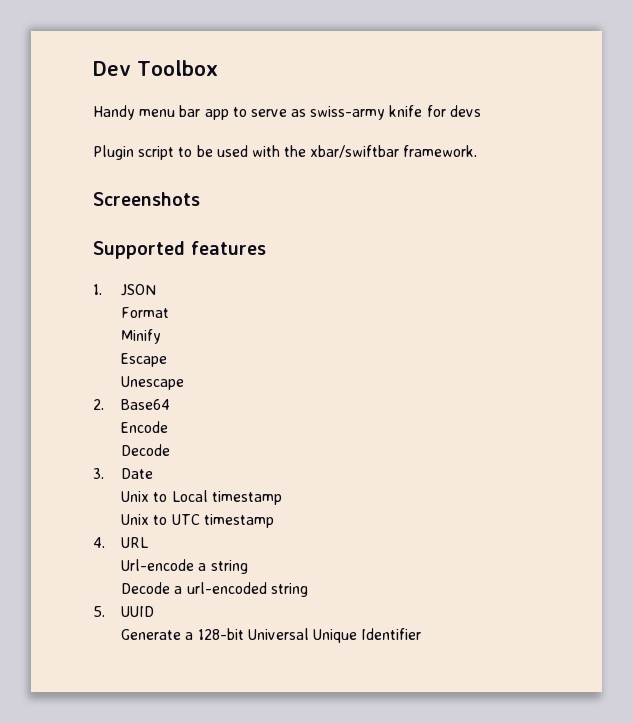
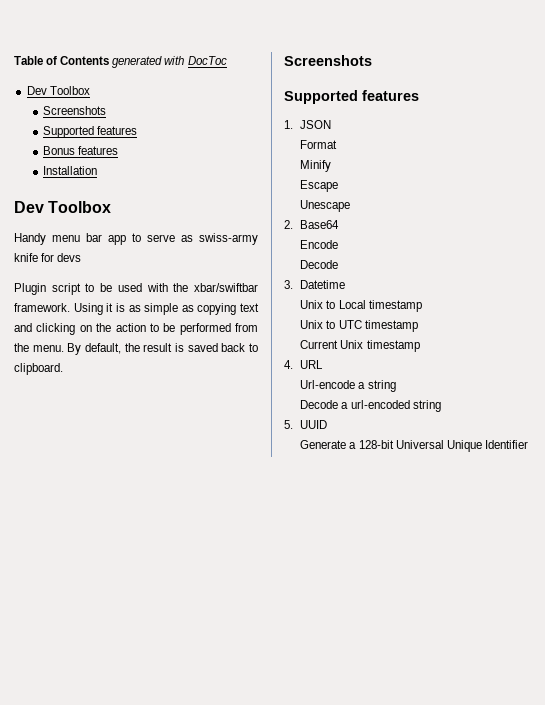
(93, 68) none -> [14,56,227,68] [26,86,90,95] [43,106,107,115] [43,126,138,138] [43,146,119,155] [43,166,98,175] Table of Contents generated with DocToc // Dev Toolbox // Screenshots // Supported features // Bonus features // Installation //
(478, 151) none -> [73,303,259,315] [14,323,258,335] [14,343,258,355] [14,363,63,375] Using it is as simple as copying text and clicking on the action to be performed from the menu. By default, the result is saved back to clipboard.
[121,468,154,479] Date -> [300,280,346,289] Datetime
(274, 521) none -> [300,340,420,352] // Current Unix timestamp

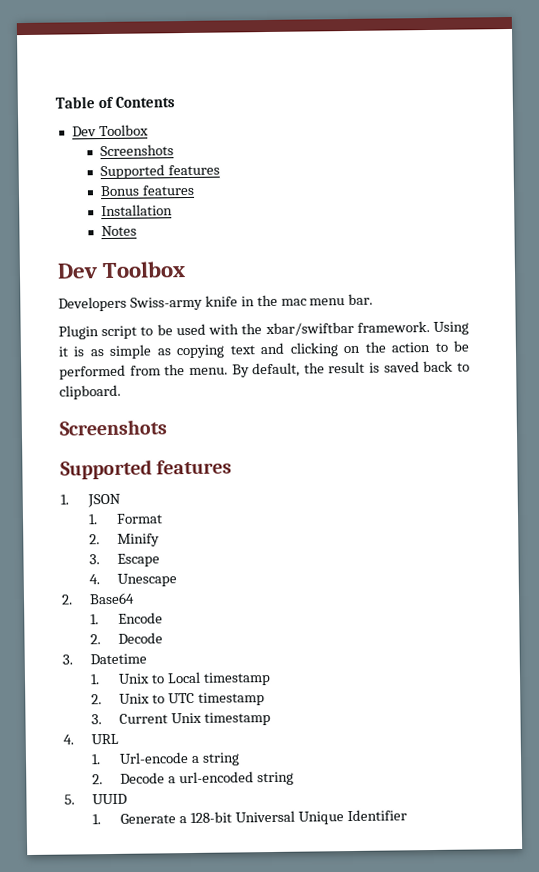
[112,56,227,68] generated with DocToc -> (175, 102) none
[14,201,112,213] [14,233,258,245] [14,253,82,262] // Dev Toolbox // Handy menu bar app to serve as swiss-army knife for devs -> [100,225,137,237] [57,261,187,279] [58,293,374,312] // Notes // Dev Toolbox // Developers Swiss-army knife in the mac menu bar.
(332, 124) none -> [87,514,98,525] 1.
(338, 144) none -> [88,534,100,545] 2.
(332, 166) none -> [88,554,100,565] 3.
(339, 186) none -> [88,574,100,585] 4.
(340, 224) none -> [89,614,99,625] 1.
(339, 244) none -> [89,634,101,645] 2.
(346, 284) none -> [89,674,100,685] 1.
(422, 306) none -> [90,694,102,705] 2.
(418, 326) none -> [90,714,102,725] 3.
(324, 364) none -> [90,754,101,765] 1.
(396, 386) none -> [91,774,103,785] 2.
(328, 424) none -> [91,814,101,825] 1.

